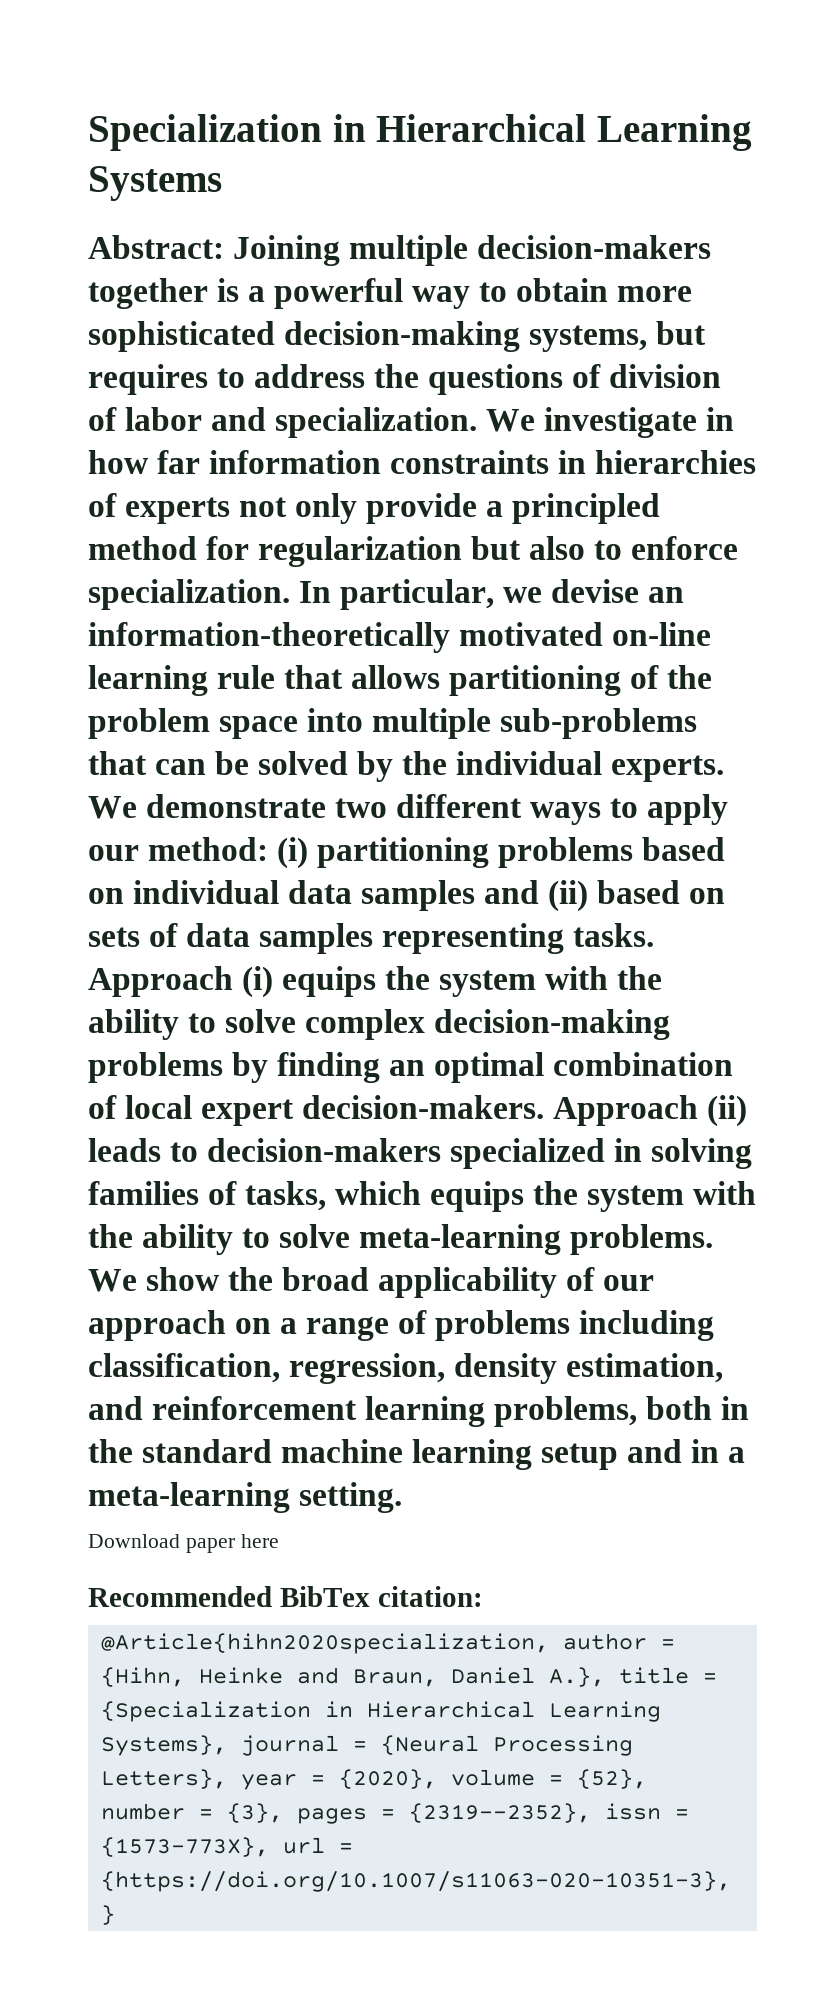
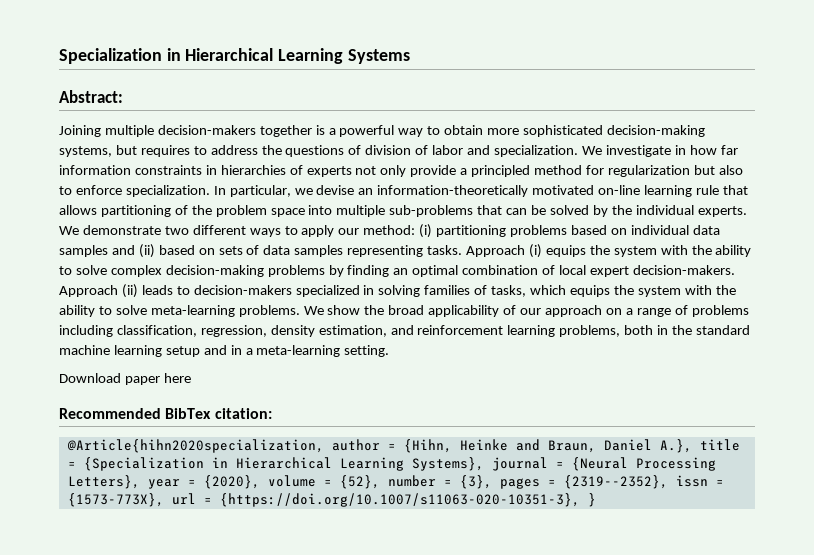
(224, 247) none -> (123, 96) //

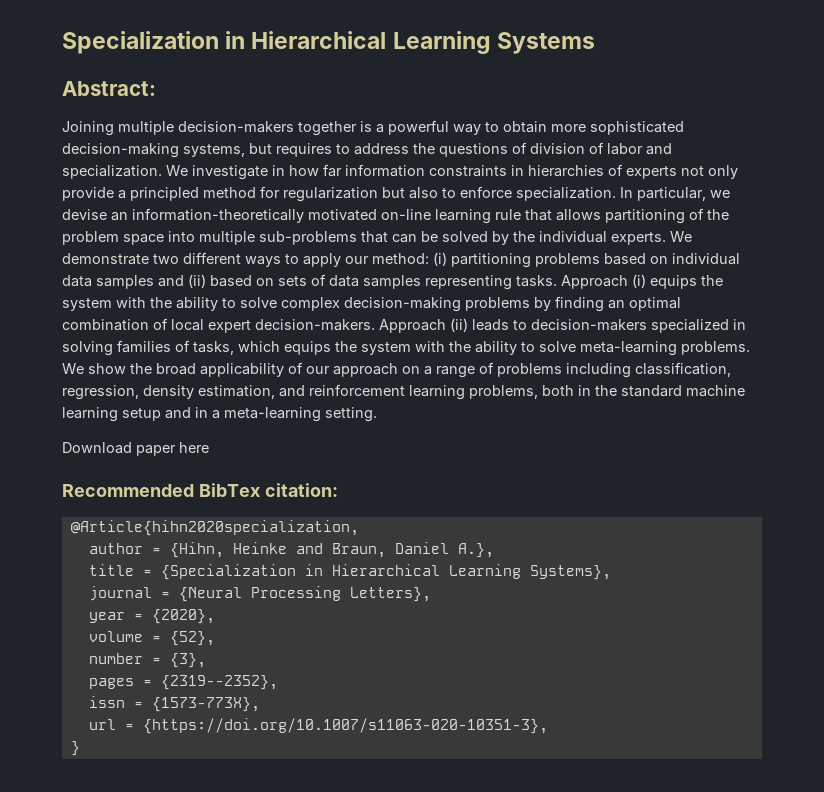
(324, 446) none -> (359, 528) //
(692, 446) none -> (494, 550) //
(484, 464) none -> (611, 572) //
(140, 482) none -> (431, 594) //
(260, 482) none -> (215, 616) //
(380, 482) none -> (215, 638) //
(492, 482) none -> (206, 660) //
(668, 482) none -> (278, 682) //
(164, 500) none -> (260, 704) //
(580, 500) none -> (548, 726) //

